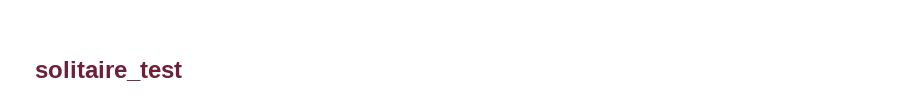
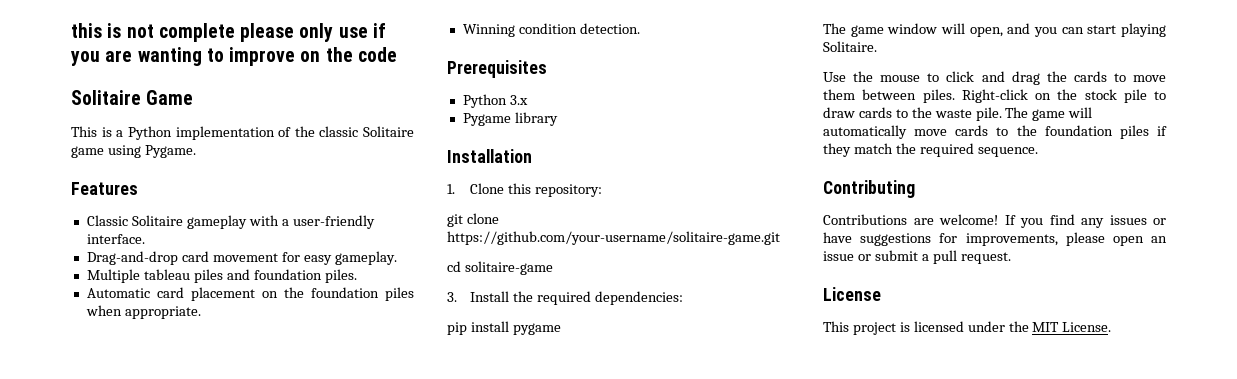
[35,61,182,81] solitaire_test -> [71,23,386,42] [70,47,397,66] [71,90,194,105] [71,126,414,140] [71,145,196,158] [71,182,138,195] [86,215,375,229] [86,234,145,244] [86,251,397,265] [86,269,357,283] [86,287,414,301] [85,305,201,319] [462,23,640,37] [447,60,547,78] [462,94,528,108] [462,112,558,126] [447,149,532,163] [447,183,602,197] [447,213,499,227] [447,231,780,245] [447,261,553,275] [447,291,683,305] [447,321,561,335] [823,23,1166,37] [823,41,877,52] [823,71,1166,85] [823,89,1166,103] [823,107,1093,121] [823,125,1167,139] [823,143,1038,157] [823,180,915,198] [823,214,1166,228] [823,232,1167,246] [823,250,1011,264] [823,287,881,301] [823,321,1112,335] this is not complete please only use if you are wanting to improve on the code // Solitaire Game // This is a Python implementation of the classic Solitaire game using Pygame. // Features // Classic Solitaire gameplay with a user-friendly interface. // Drag-and-drop card movement for easy gameplay. // Multiple tableau piles and foundation piles. // Automatic card placement on the foundation piles when appropriate. // Winning condition detection. // Prerequisites // Python 3.x // Pygame library // Installation // 1. Clone this repository: // git clone https://github.com/your-username/solitaire-game.git // cd solitaire-game // 3. Install the required dependencies: // pip install pygame // The game window will open, and you can start playing Solitaire. // Use the mouse to click and drag the cards to move them between piles. Right-click on the stock pile to draw cards to the waste pile. The game will automatically move cards to the foundation piles if they match the required sequence. // Contributing // Contributions are welcome! If you find any issues or have suggestions for improvements, please open an issue or submit a pull request. // License // This project is licensed under the MIT License.

